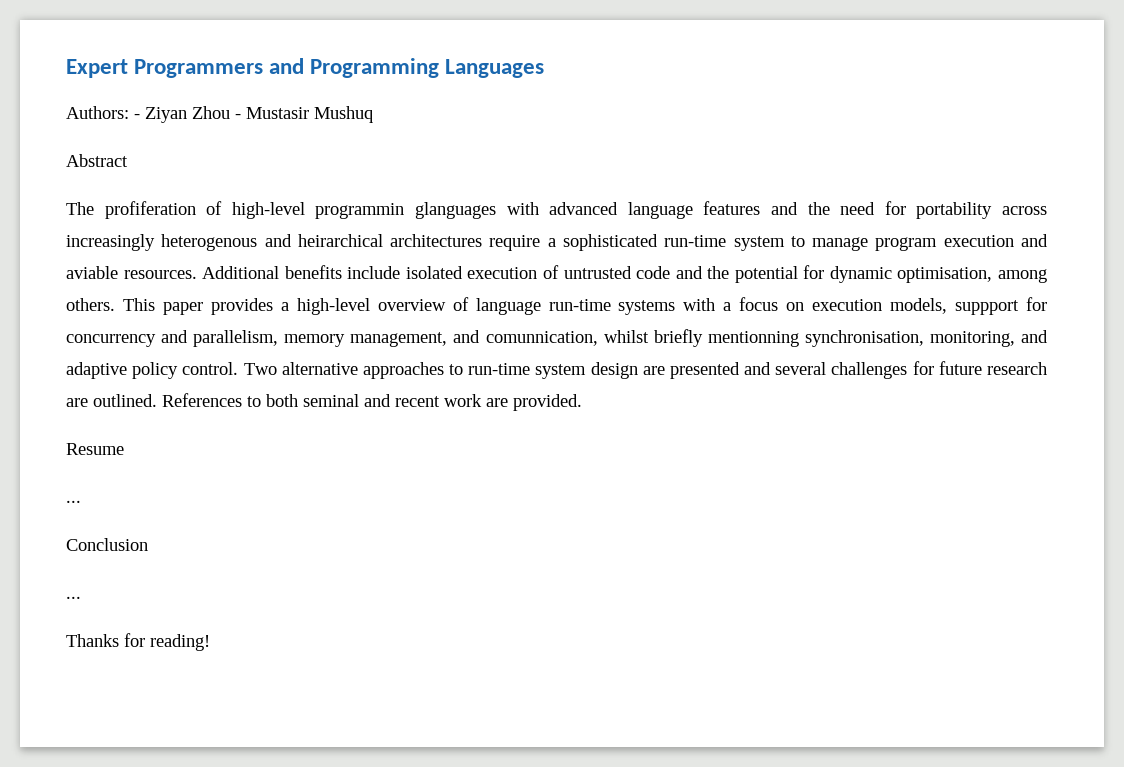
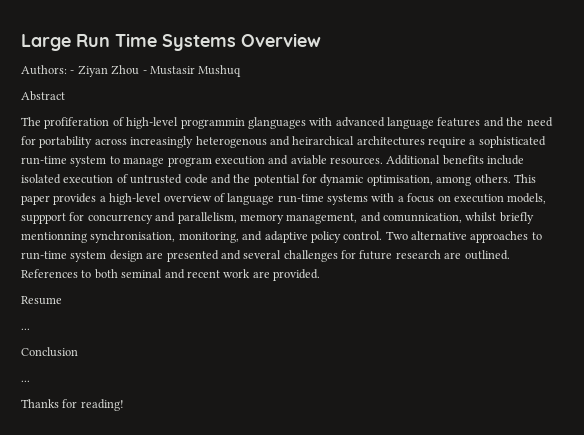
[66,58,545,78] Expert Programmers and Programming Languages -> [21,33,321,51] Large Run Time Systems Overview

